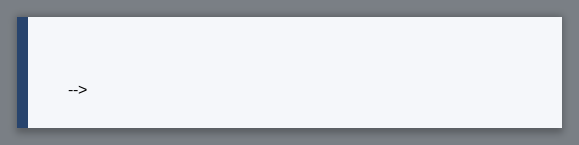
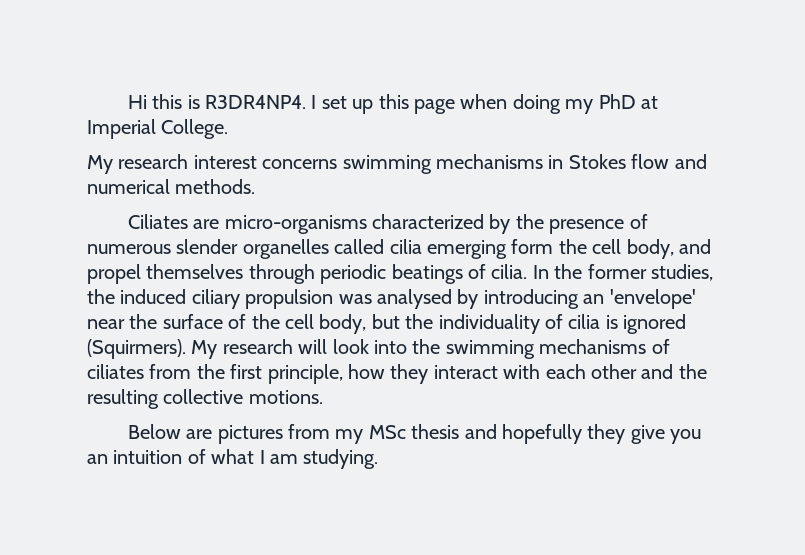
[68,85,87,95] --> -> [127,94,659,114] [87,119,229,139] [87,154,707,174] [87,179,256,194] [127,214,648,234] [87,239,711,259] [87,264,713,284] [87,289,696,309] [87,314,687,334] [87,339,670,359] [87,364,707,384] [87,389,323,409] [127,424,702,444] [87,449,379,469] Hi this is R3DR4NP4. I set up this page when doing my PhD at Imperial College. // My research interest concerns swimming mechanisms in Stokes flow and numerical methods. // Ciliates are micro-organisms characterized by the presence of numerous slender organelles called cilia emerging form the cell body, and propel themselves through periodic beatings of cilia. In the former studies, the induced ciliary propulsion was analysed by introducing an 'envelope' near the surface of the cell body, but the individuality of cilia is ignored (Squirmers). My research will look into the swimming mechanisms of ciliates from the first principle, how they interact with each other and the resulting collective motions. // Below are pictures from my MSc thesis and hopefully they give you an intuition of what I am studying.

